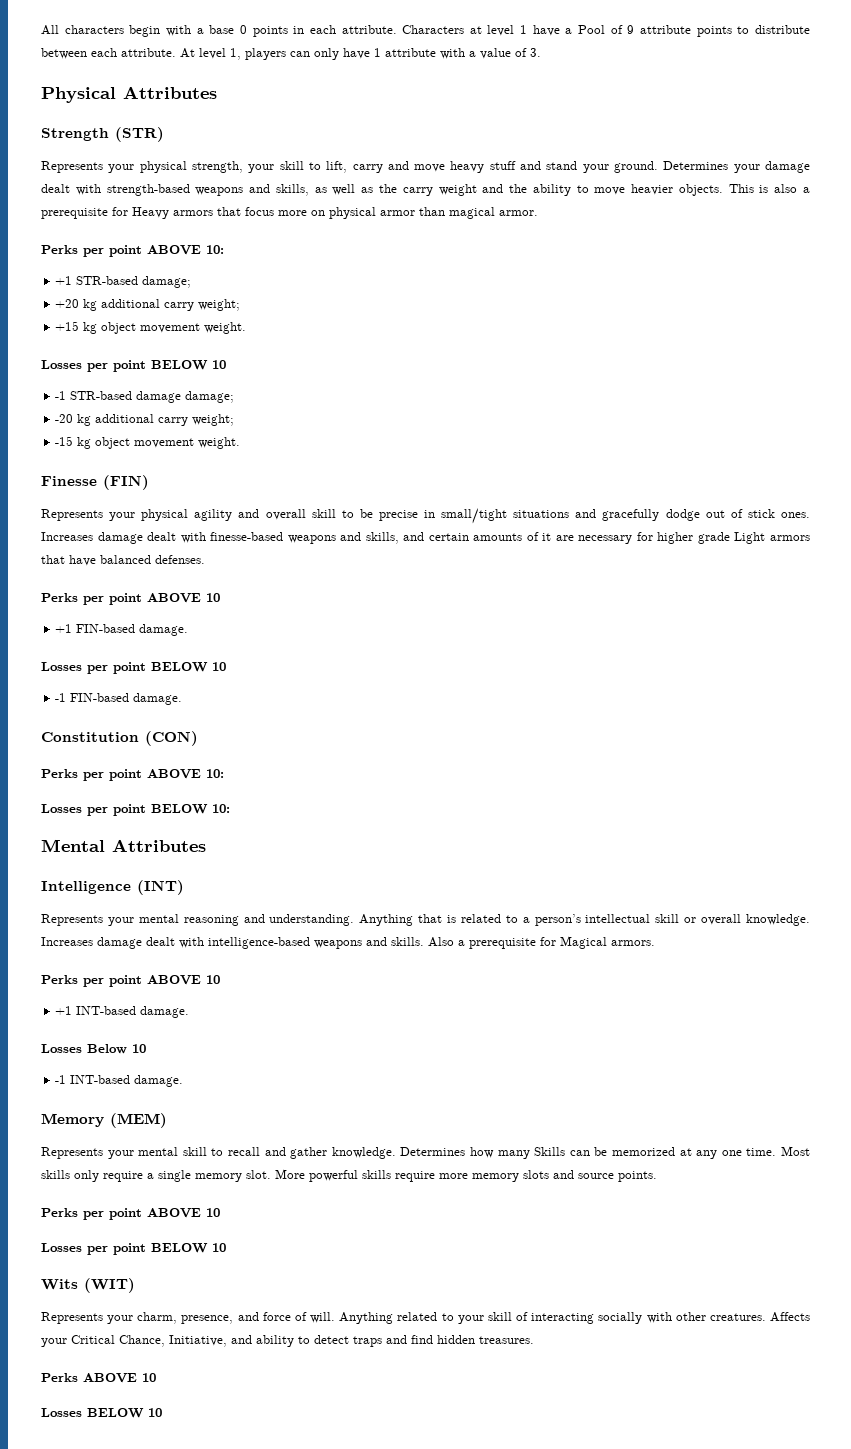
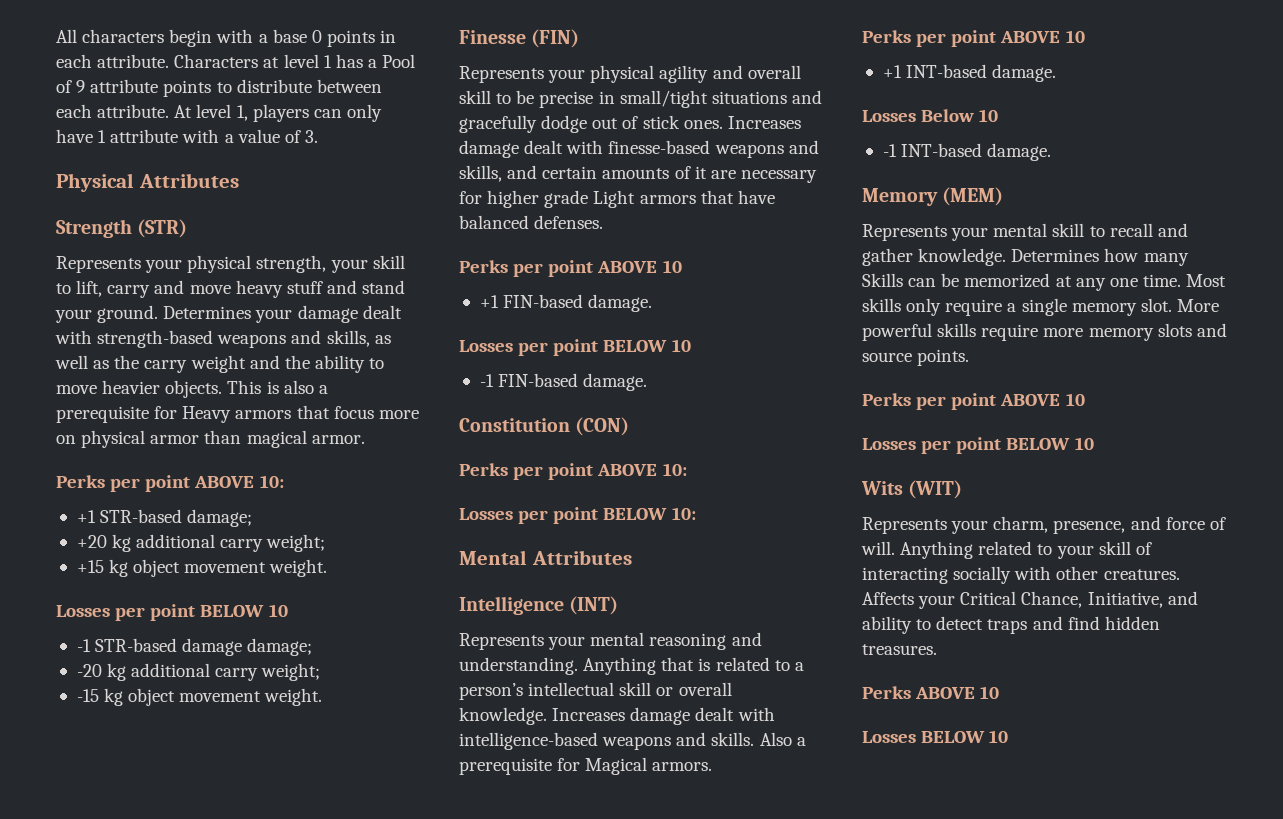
[532,25,560,36] have -> [335,54,363,68] has

